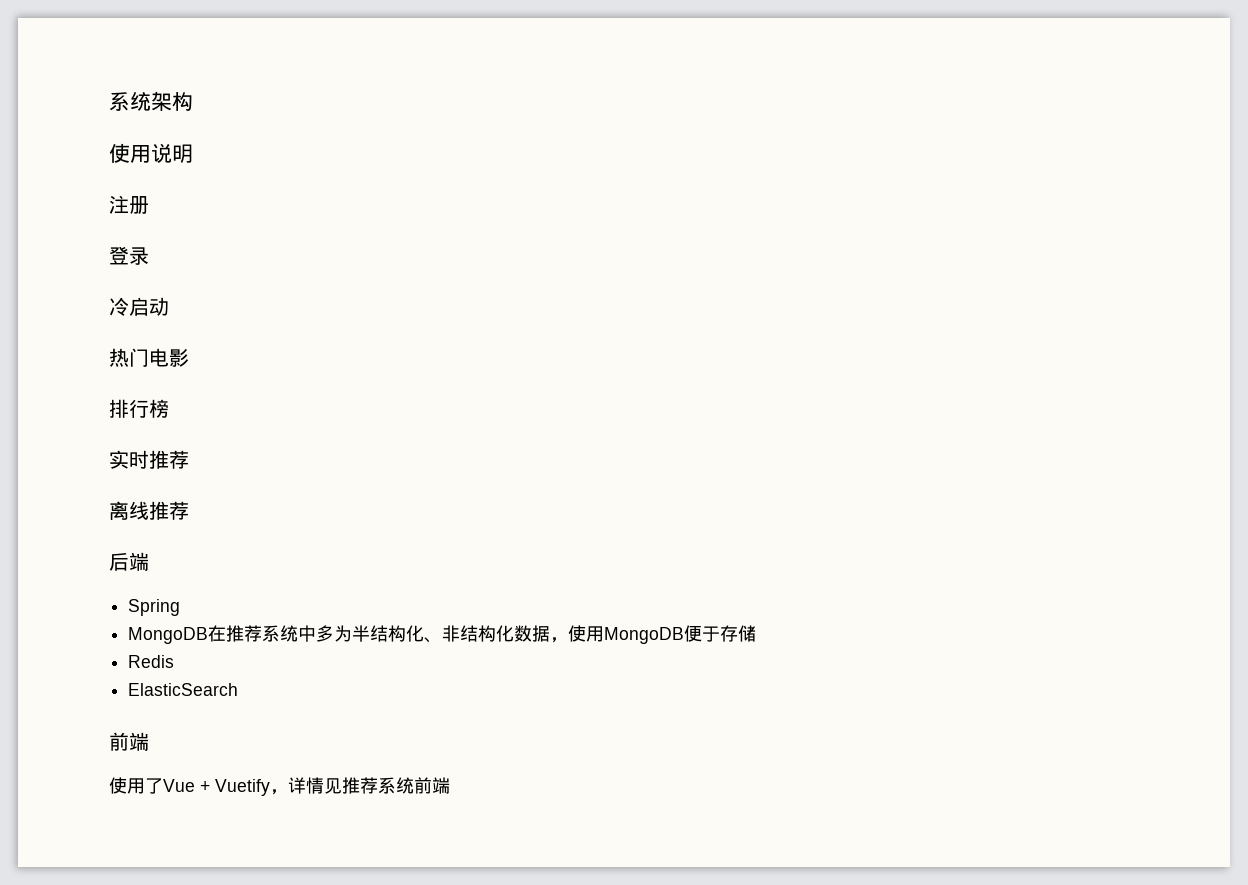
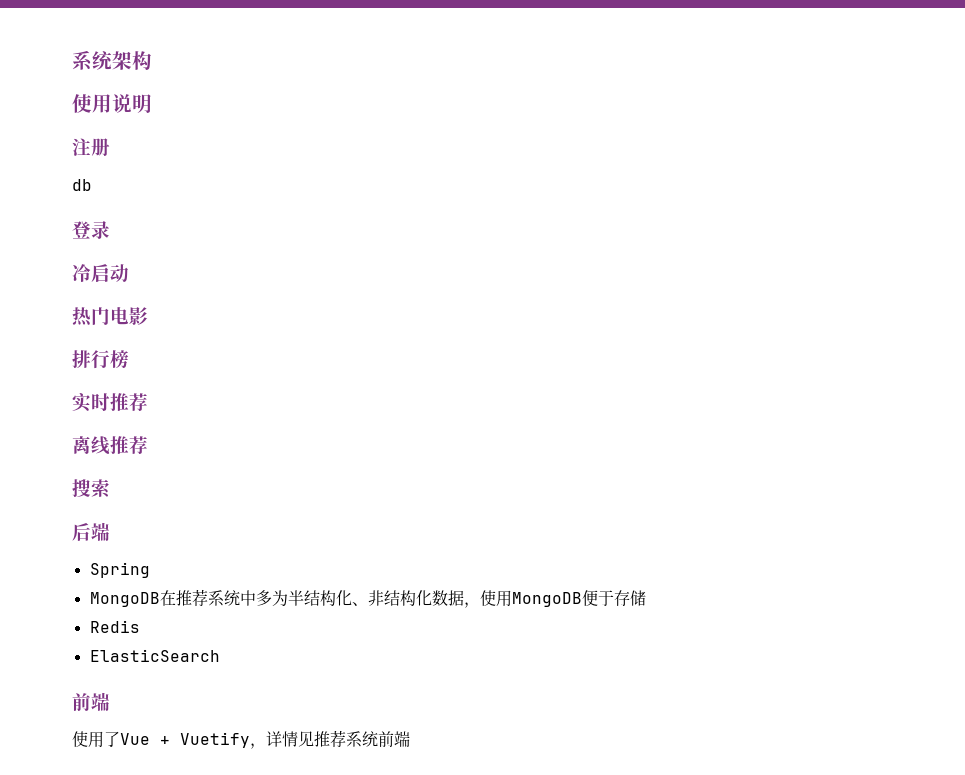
(149, 205) none -> [72,179,92,191] // db
(189, 510) none -> [72,479,110,498] // 搜索

